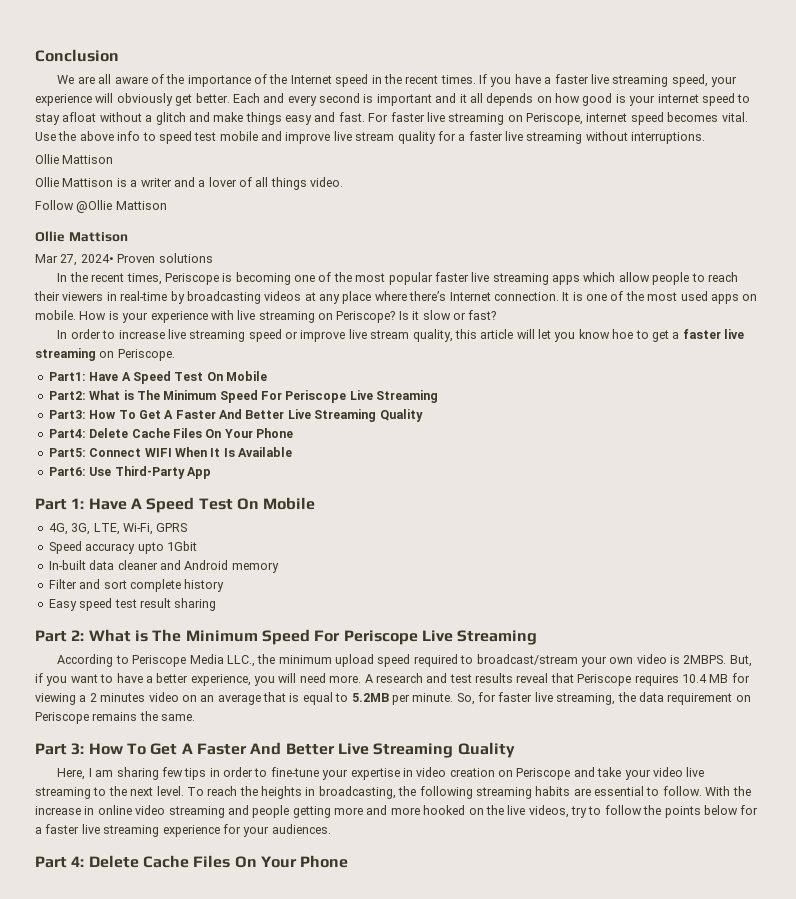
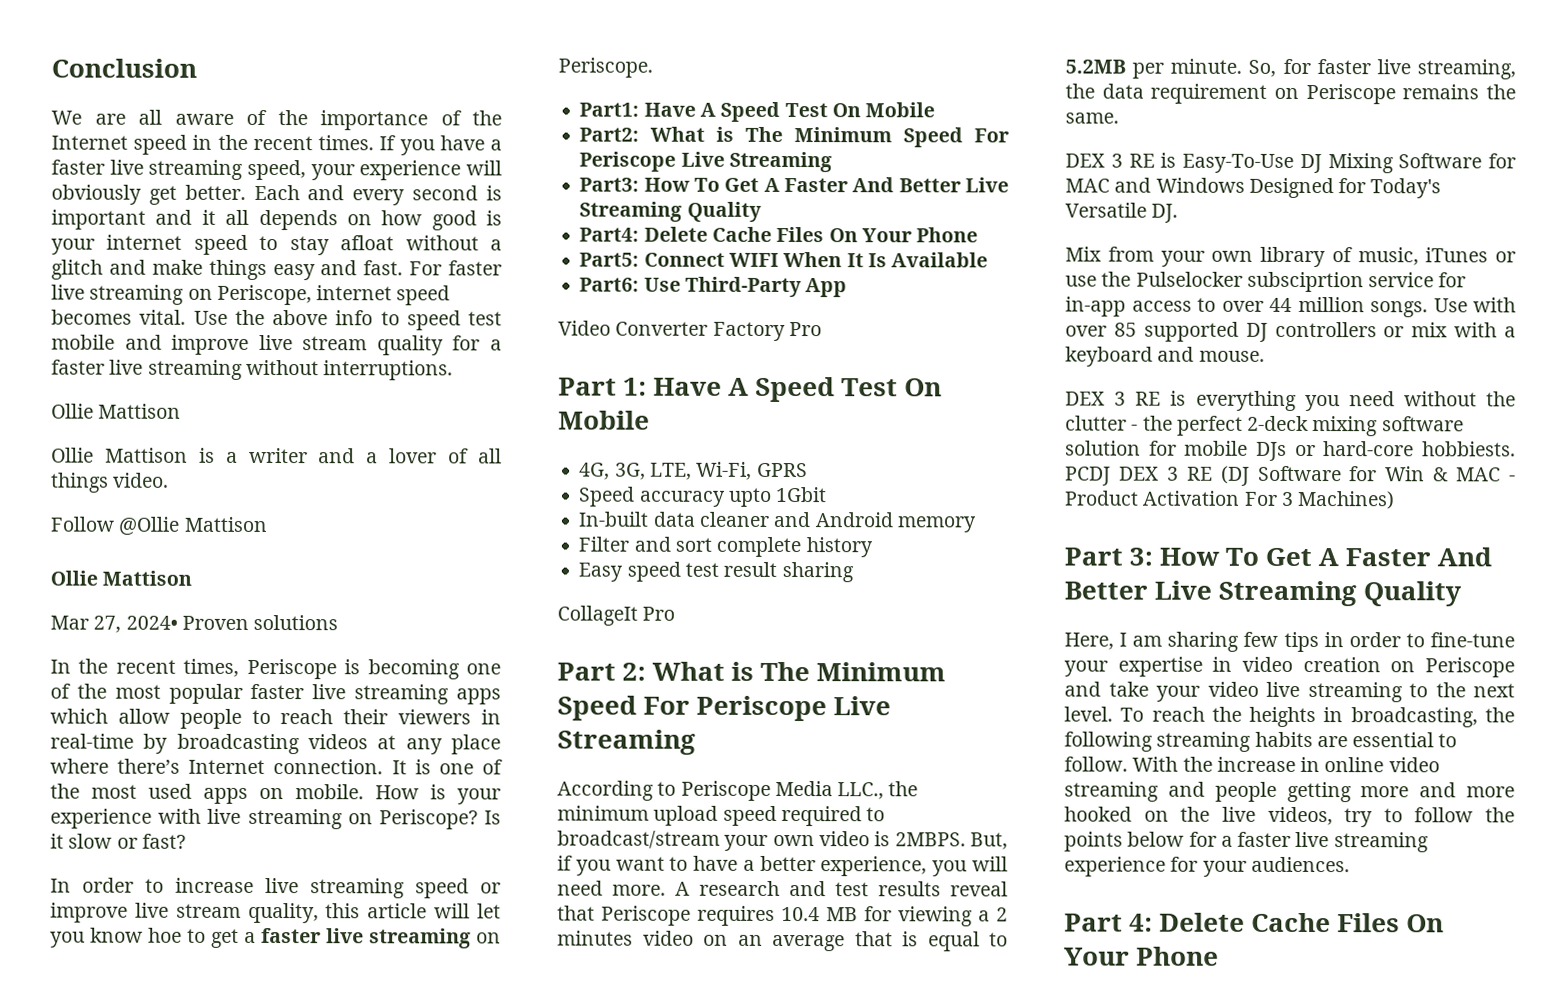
(211, 473) none -> [558,320,822,342] // Video Converter Factory Pro
(217, 604) none -> [557,605,676,626] // CollageIt Pro
(196, 717) none -> [1065,152,1516,174] [1065,177,1442,199] [1065,202,1179,223] [1065,246,1516,268] [1065,271,1467,293] [1065,296,1516,318] [1065,321,1516,342] [1065,346,1265,367] [1065,390,1516,412] [1065,415,1464,437] [1065,440,1516,461] [1065,465,1516,486] [1064,490,1396,510] // DEX 3 RE is Easy-To-Use DJ Mixing Software for MAC and Windows Designed for Today's Versatile DJ. // Mix from your own library of music, iTunes or use the Pulselocker subsciprtion service for in-app access to over 44 million songs. Use with over 85 supported DJ controllers or mix with a keyboard and mouse. // DEX 3 RE is everything you need without the clutter - the perfect 2-deck mixing software solution for mobile DJs or hard-core hobbiests. PCDJ DEX 3 RE (DJ Software for Win & MAC - Product Activation For 3 Machines)

